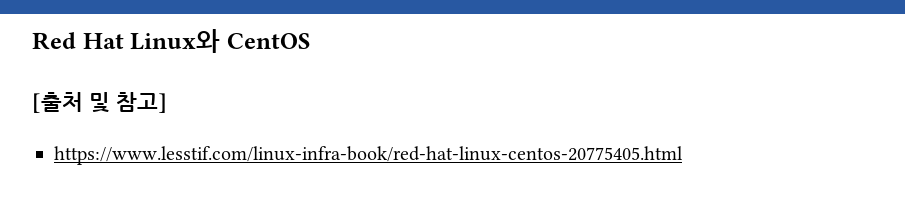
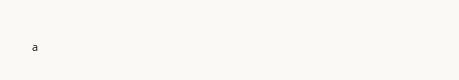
[32,29,310,53] [32,92,167,113] [54,146,683,165] Red Hat Linux와 CentOS // [출처 및 참고] // https://www.lesstif.com/linux-infra-book/red-hat-linux-centos-20775405.html -> [32,45,38,51] a

